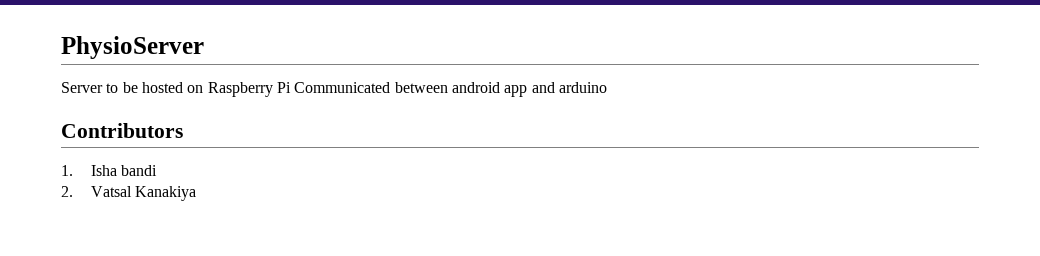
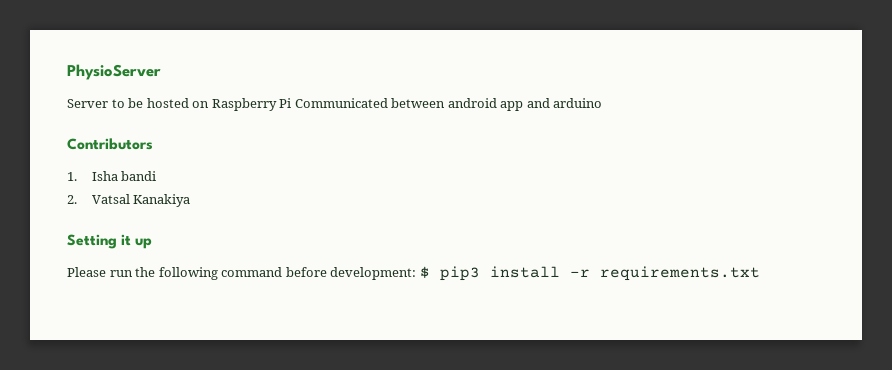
(197, 193) none -> [67,234,153,249] [67,266,760,281] // Setting it up // Please run the following command before development: $ pip3 install -r requirements.txt

